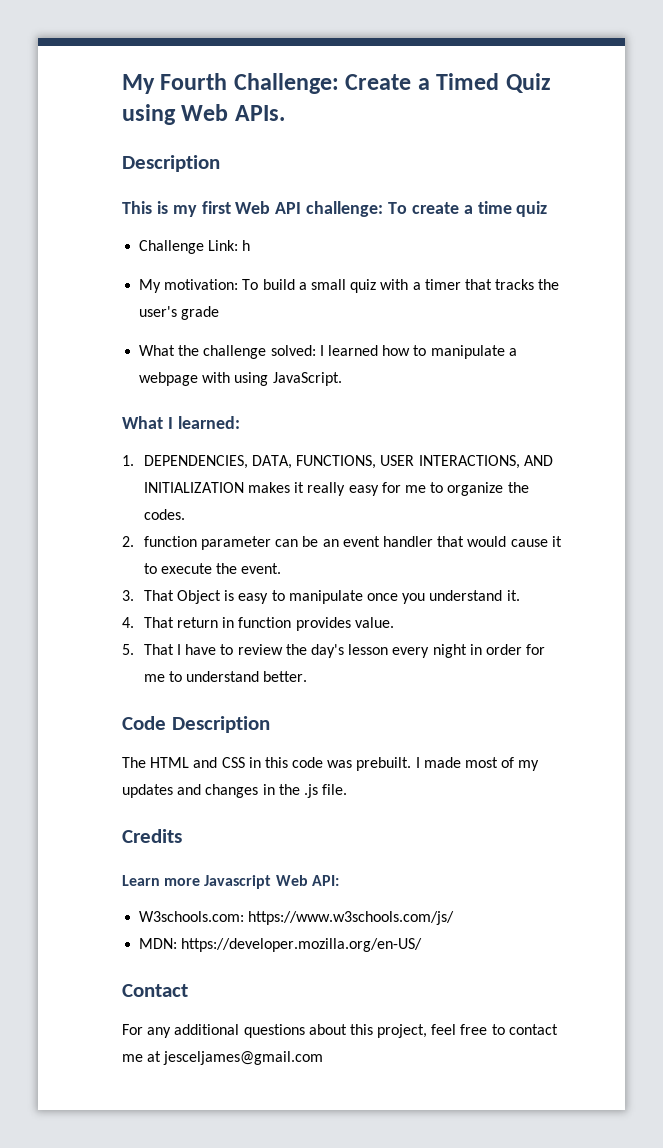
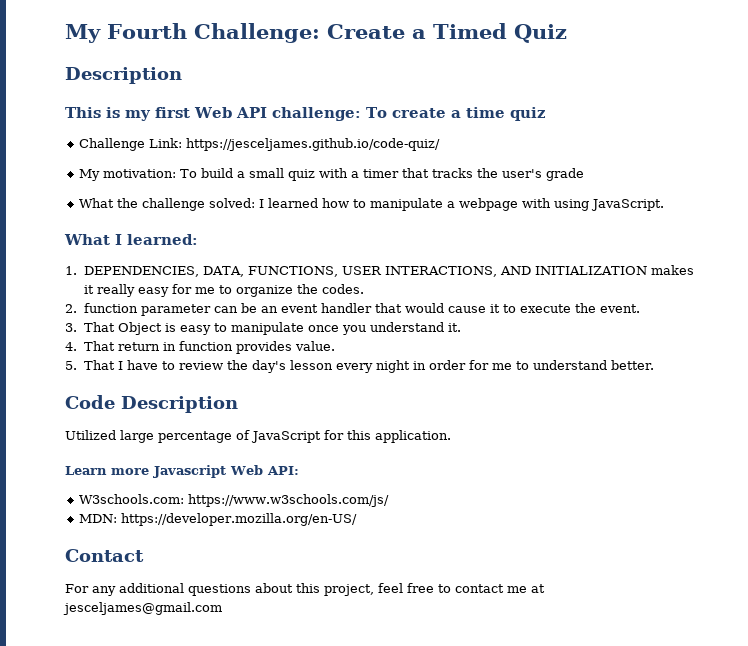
[122,104,285,125] using Web APIs. -> (567, 33) none
[242,240,251,251] h -> [186,138,441,151] https://jesceljames.github.io/code-quiz/
[122,757,540,771] [122,784,348,798] [122,829,182,843] The HTML and CSS in this code was prebuilt. I made most of my updates and changes in the .js file. // Credits -> [65,430,451,443] Utilized large percentage of JavaScript for this application.

